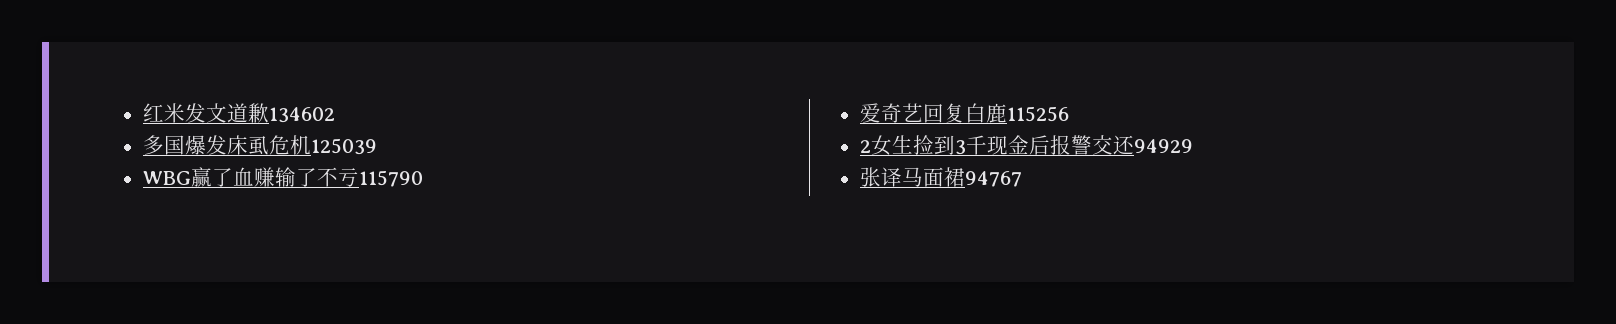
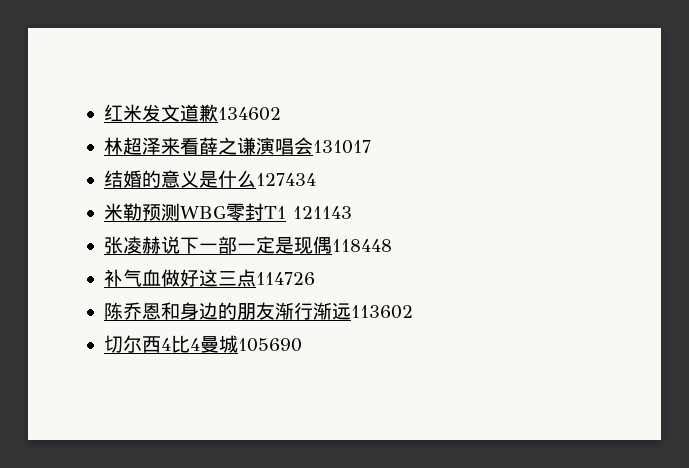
[142,135,377,155] [142,167,423,187] [859,103,1069,123] [859,135,1193,156] [859,167,1022,187] 多国爆发床虱危机125039 // WBG赢了血赚输了不亏115790 // 爱奇艺回复白鹿115256 // 2女生捡到3千现金后报警交还94929 // 张译马面裙94767 -> [103,137,371,155] [103,170,316,188] [103,203,352,221] [103,236,392,254] [103,269,315,287] [103,302,413,320] [103,335,302,353] 林超泽来看薛之谦演唱会131017 // 结婚的意义是什么127434 // 米勒预测WBG零封T1 121143 // 张凌赫说下一部一定是现偶118448 // 补气血做好这三点114726 // 陈乔恩和身边的朋友渐行渐远113602 // 切尔西4比4曼城105690

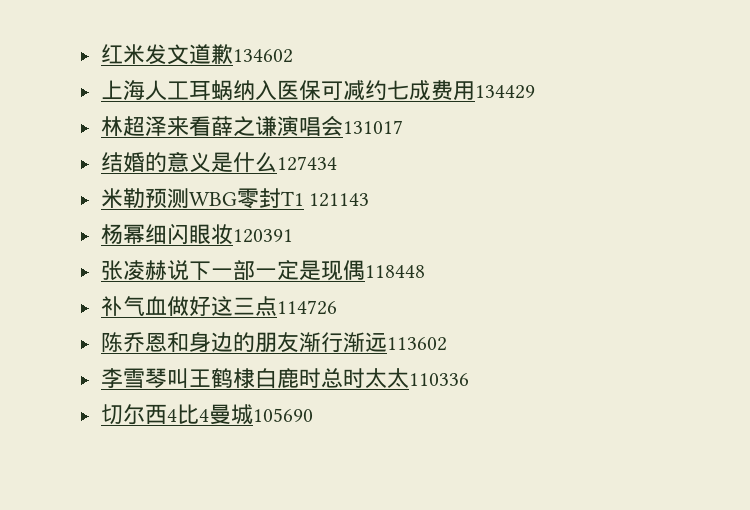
(281, 114) none -> [100,80,535,101] // 上海人工耳蜗纳入医保可减约七成费用134429
(352, 212) none -> [100,223,293,245] // 杨幂细闪眼妆120391
(413, 312) none -> [100,368,469,389] // 李雪琴叫王鹤棣白鹿时总时太太110336

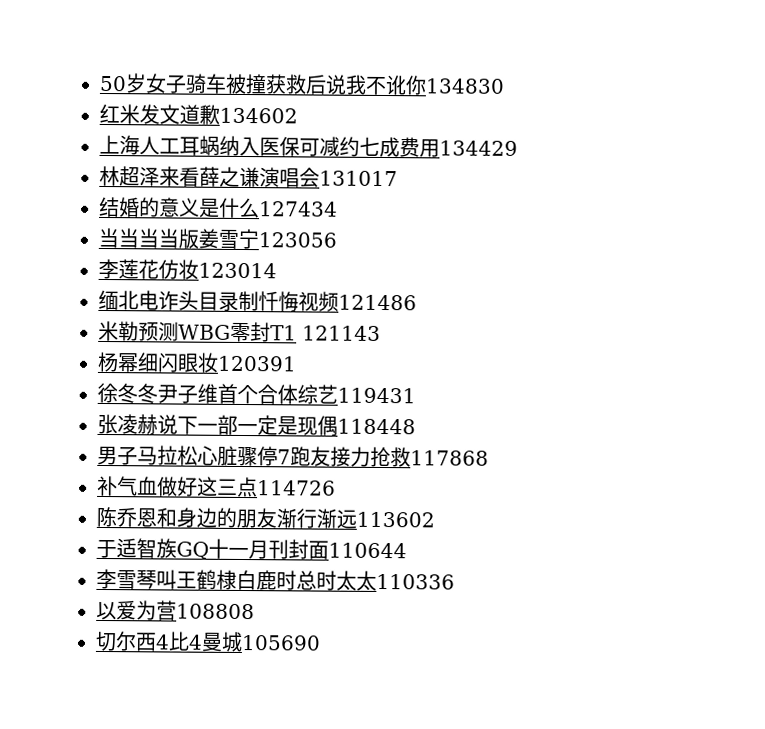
(100, 54) none -> [99,73,505,96] 50岁女子骑车被撞获救后说我不讹你134830 //
(337, 163) none -> [98,227,337,250] [98,258,277,280] [98,289,417,313] // 当当当当版姜雪宁123056 // 李莲花仿妆123014 // 缅北电诈头目录制忏悔视频121486
(293, 236) none -> [97,382,416,405] // 徐冬冬尹子维首个合体综艺119431
(425, 271) none -> [97,445,489,468] // 男子马拉松心脏骤停7跑友接力抢救117868
(447, 344) none -> [96,538,407,560] // 于适智族GQ十一月刊封面110644
(469, 379) none -> [96,600,255,621] // 以爱为营108808

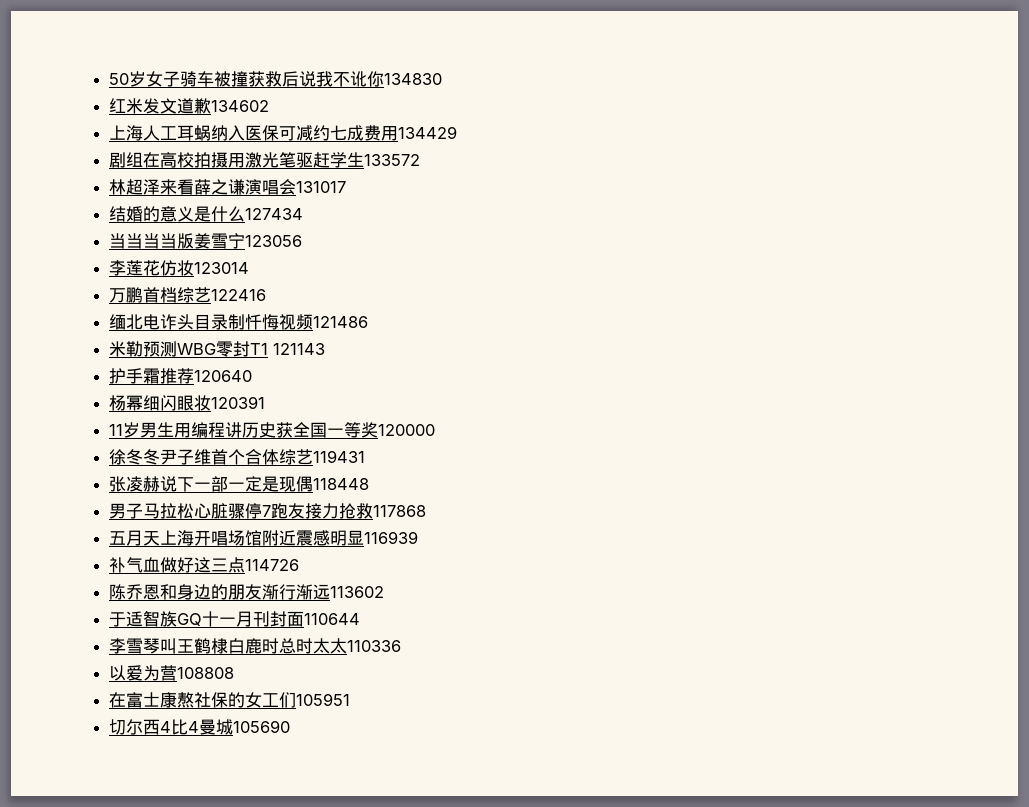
(518, 148) none -> [109,152,421,168] // 剧组在高校拍摄用激光笔驱赶学生133572
(277, 270) none -> [109,287,267,303] // 万鹏首档综艺122416
(381, 333) none -> [109,368,253,384] // 护手霜推荐120640
(297, 363) none -> [109,422,436,438] // 11岁男生用编程讲历史获全国一等奖120000
(489, 458) none -> [109,530,419,546] // 五月天上海开唱场馆附近震感明显116939
(255, 611) none -> [109,692,351,708] // 在富士康熬社保的女工们105951

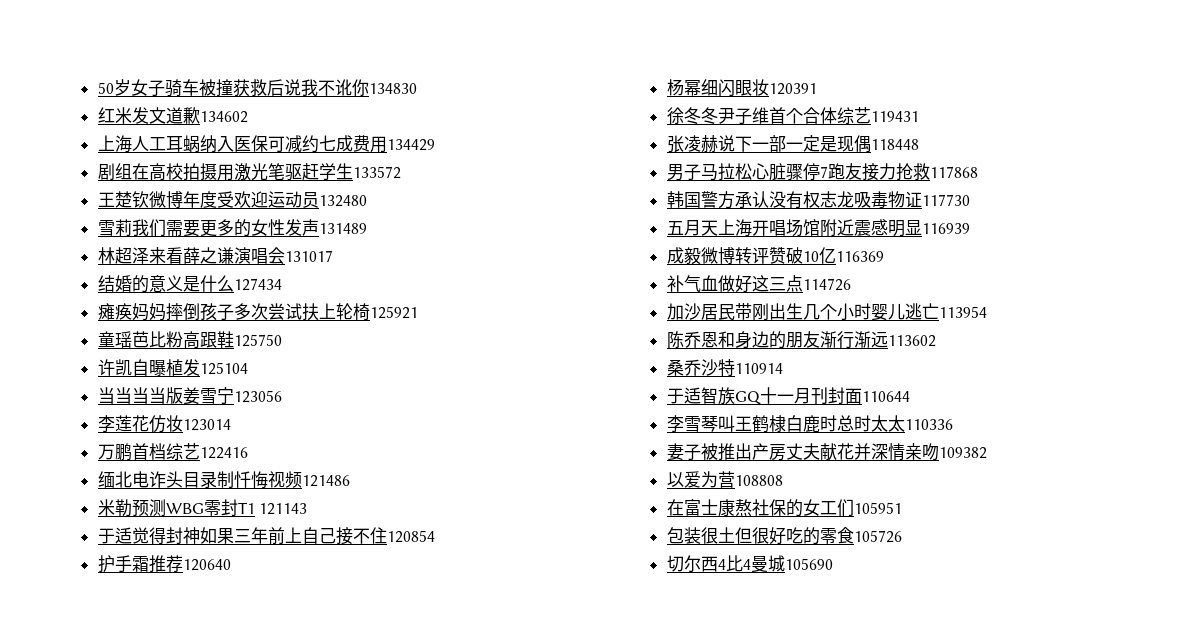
(421, 160) none -> [97,191,367,208] [97,219,367,237] // 王楚钦微博年度受欢迎运动员132480 // 雪莉我们需要更多的女性发声131489
(304, 214) none -> [97,303,418,321] [97,331,282,349] [97,359,248,376] // 瘫痪妈妈摔倒孩子多次尝试扶上轮椅125921 // 童瑶芭比粉高跟鞋125750 // 许凯自曝植发125104
(326, 349) none -> [97,527,435,545] // 于适觉得封神如果三年前上自己接不住120854
[109,422,436,438] // 11岁男生用编程讲历史获全国一等奖120000 -> (817, 89) none
(427, 511) none -> [666,191,970,209] // 韩国警方承认没有权志龙吸毒物证117730
(419, 537) none -> [666,247,884,265] // 成毅微博转评赞破10亿116369
(300, 565) none -> [666,303,987,321] // 加沙居民带刚出生几个小时婴儿逃亡113954
(385, 592) none -> [666,359,783,376] // 桑乔沙特110914
(402, 646) none -> [666,443,987,461] // 妻子被推出产房丈夫献花并深情亲吻109382
(351, 699) none -> [666,527,902,545] // 包装很土但很好吃的零食105726

